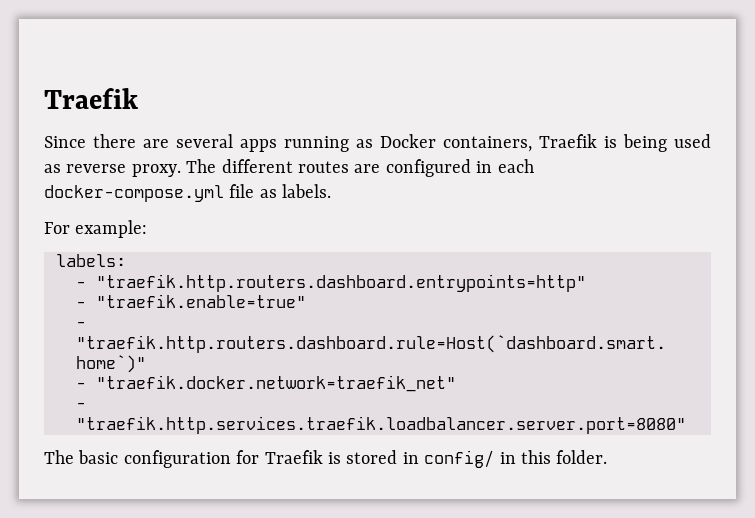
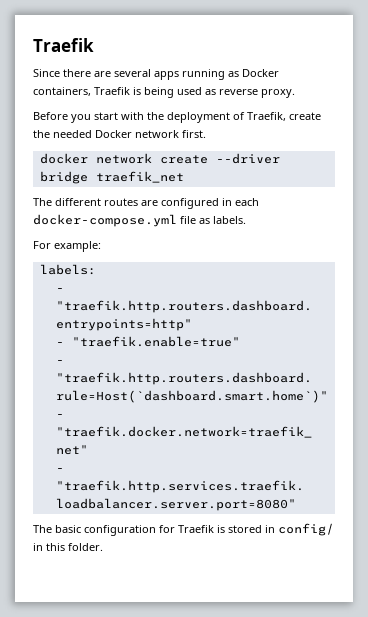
(181, 170) none -> [33,112,321,123] [33,130,206,138] [39,153,280,164] [39,171,184,184] // Before you start with the deployment of Traefik, create the needed Docker network first. // docker network create --driver bridge traefik_net //

